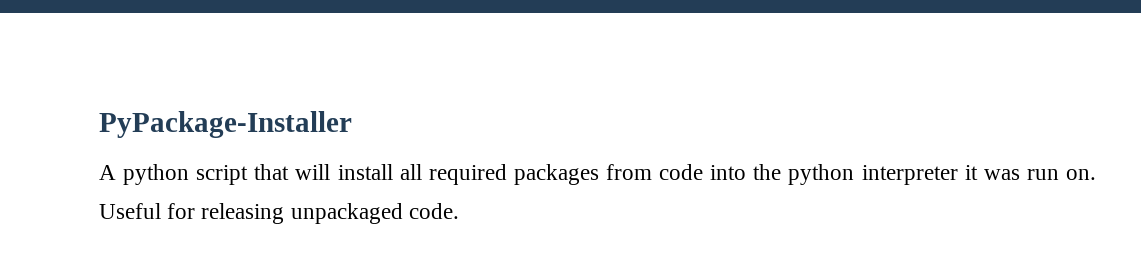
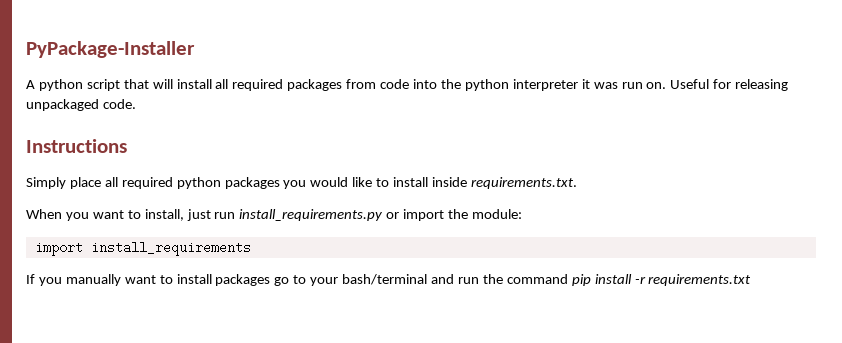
(459, 211) none -> [26,139,127,153] [26,177,577,189] [26,209,523,221] [34,241,251,256] [26,274,752,286] // Instructions // Simply place all required python packages you would like to install inside requirements.txt. // When you want to install, just run install_requirements.py or import the module: // import install_requirements // If you manually want to install packages go to your bash/terminal and run the command pip install -r requirements.txt

